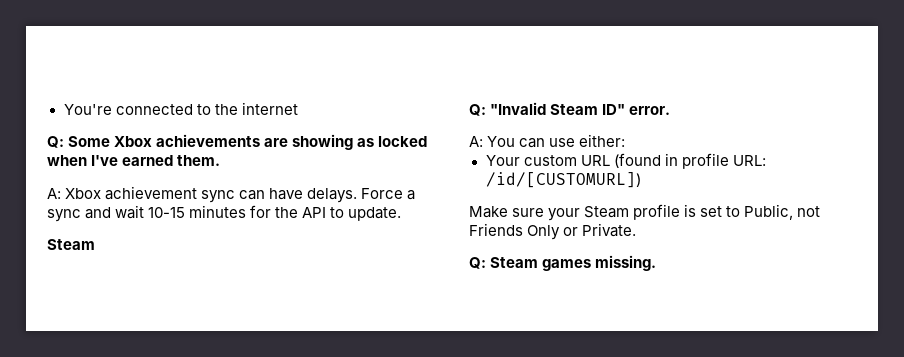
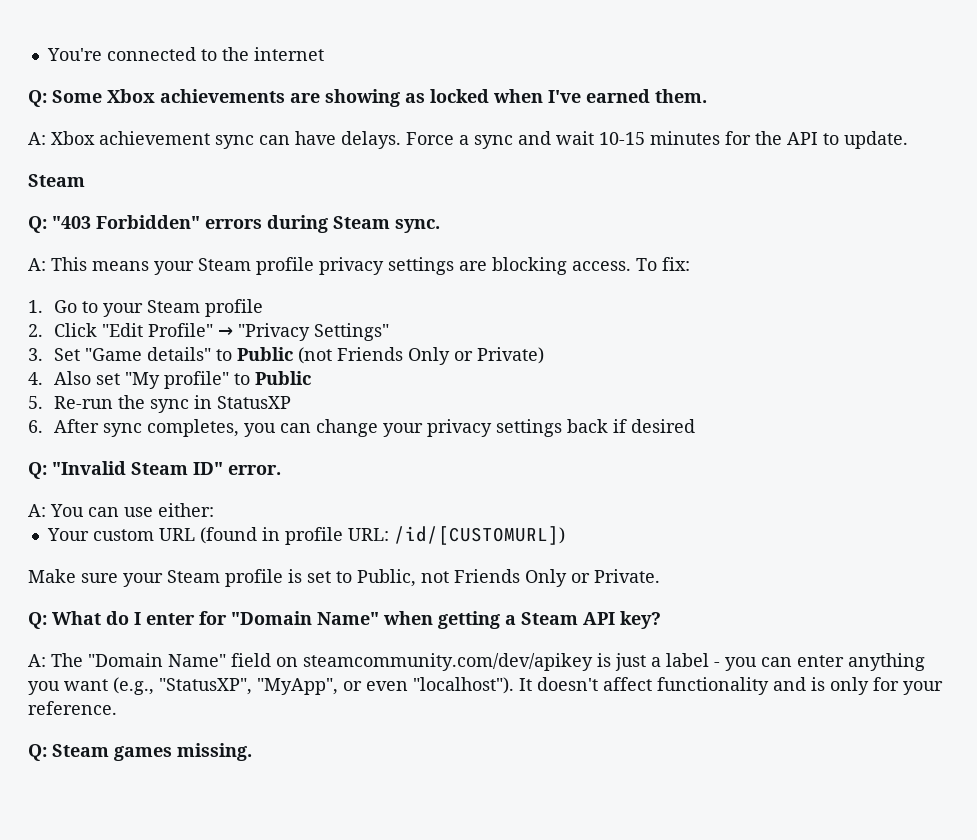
(95, 244) none -> [28,215,440,233] [28,257,690,275] [28,299,264,317] [28,323,390,341] [28,347,545,365] [28,371,312,389] [28,395,292,413] [28,419,696,437] // Q: "403 Forbidden" errors during Steam sync. // A: This means your Steam profile privacy settings are blocking access. To fix: // 1. Go to your Steam profile // 2. Click "Edit Profile" → "Privacy Settings" // 3. Set "Game details" to Public (not Friends Only or Private) // 4. Also set "My profile" to Public // 5. Re-run the sync in StatusXP // 6. After sync completes, you can change your privacy settings back if desired
(637, 230) none -> [28,611,661,629] [28,653,925,671] [28,677,943,695] [28,701,117,715] // Q: What do I enter for "Domain Name" when getting a Steam API key? // A: The "Domain Name" field on steamcommunity.com/dev/apikey is just a label - you can enter anything you want (e.g., "StatusXP", "MyApp", or even "localhost"). It doesn't affect functionality and is only for your reference.

